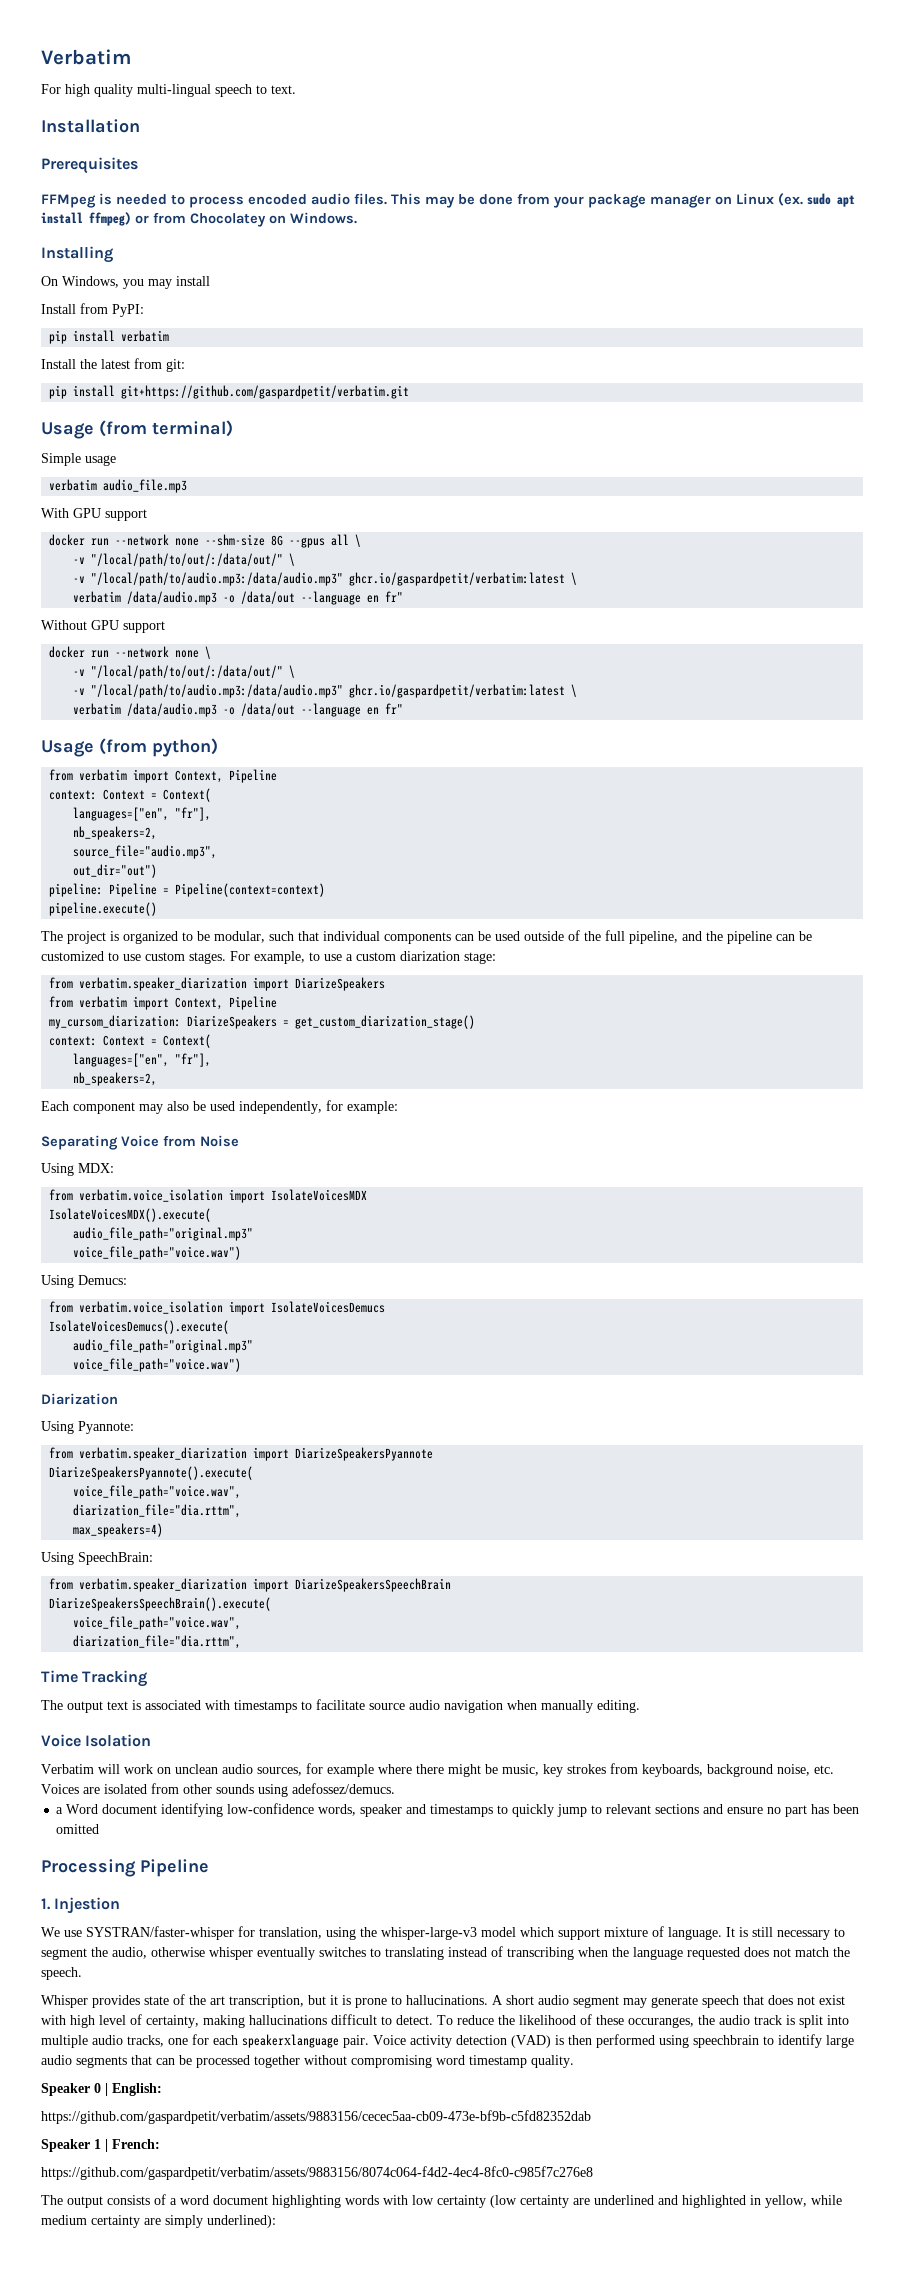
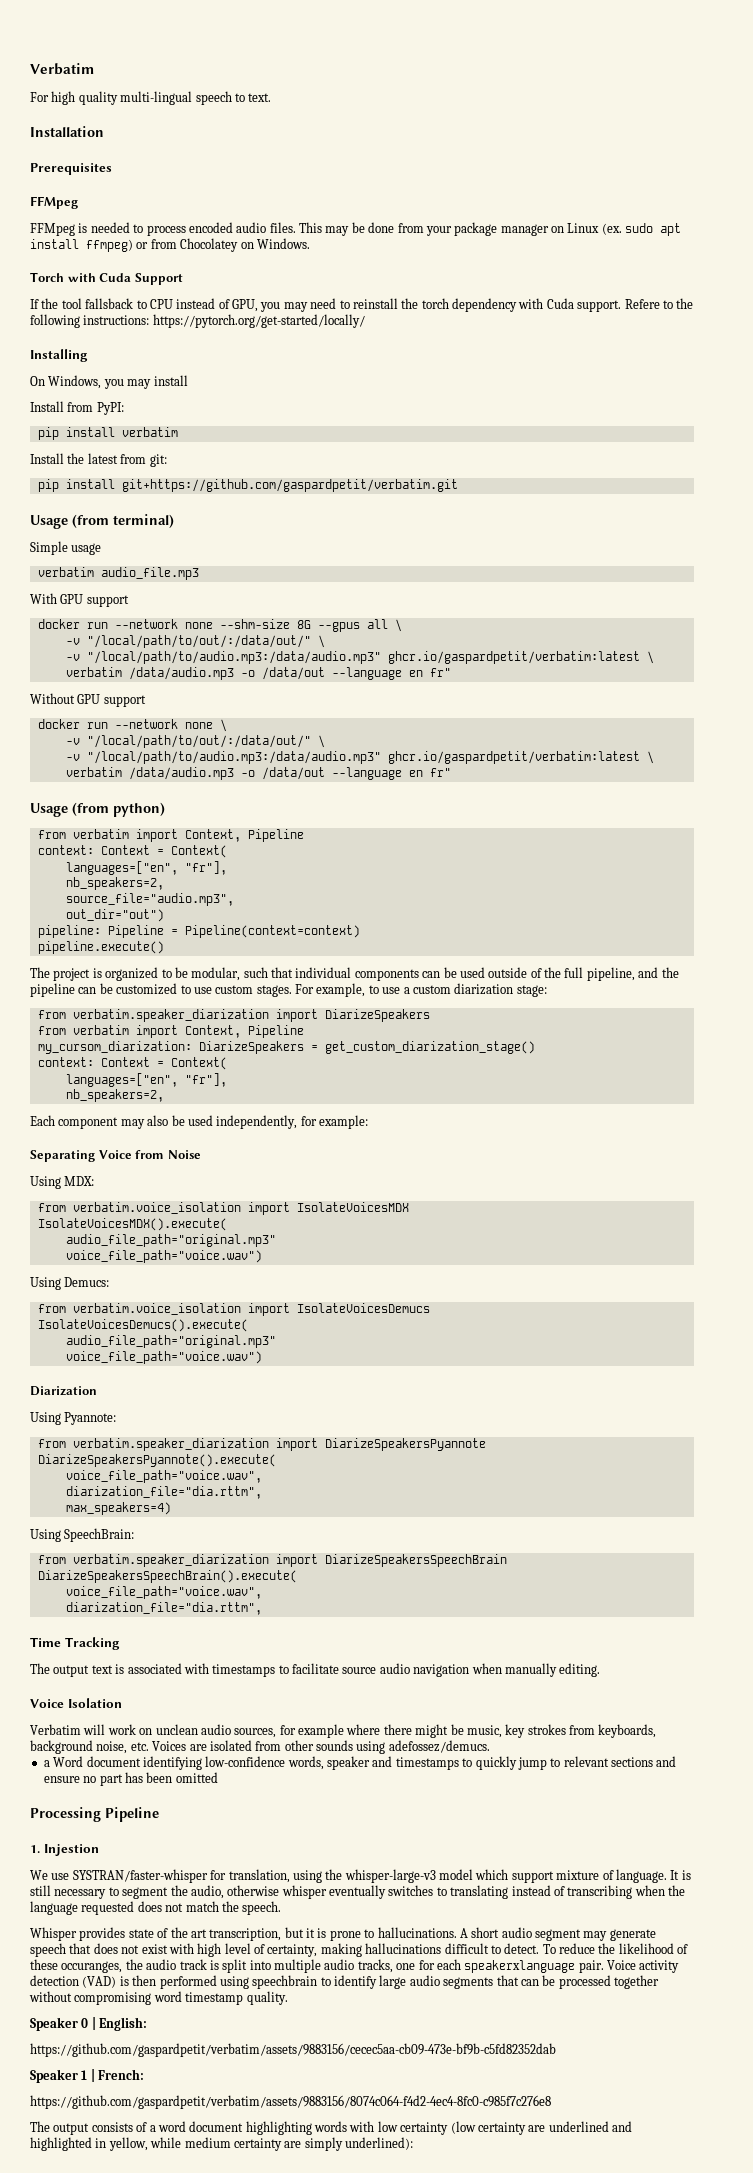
(96, 201) none -> [30,223,75,236] // FFMpeg
(357, 218) none -> [30,272,183,285] [30,298,694,312] [30,314,365,328] // Torch with Cuda Support // If the tool fallsback to CPU instead of GPU, you may need to reinstall the torch dependency with Cuda support. Refere to the following instructions: https://pytorch.org/get-started/locally/

